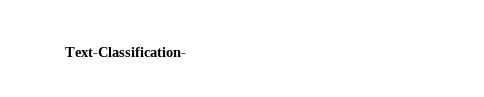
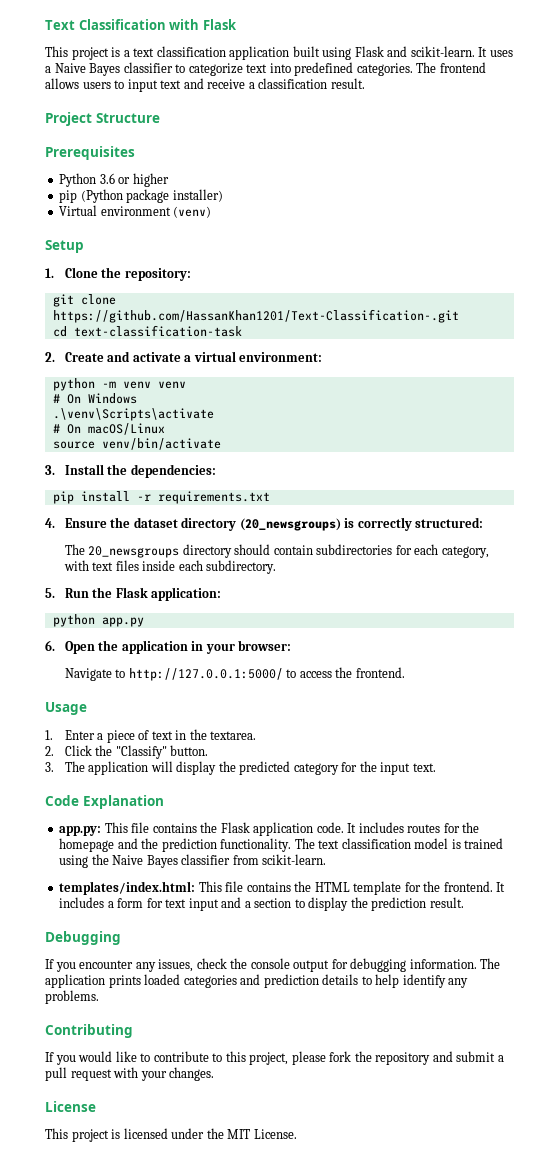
[65,47,186,57] Text-Classification- -> [45,19,237,30] [45,46,513,60] [45,62,486,76] [45,78,365,92] [45,112,160,126] [45,146,135,160] [59,173,169,187] [59,189,223,203] [59,205,212,218] [45,240,84,253] [45,267,191,281] [52,294,116,307] [52,309,459,323] [52,325,242,337] [45,351,323,362] [52,378,186,391] [52,393,137,404] [52,408,214,421] [52,423,165,435] [52,438,221,450] [45,464,216,478] [52,491,270,504] [45,517,484,531] [64,544,489,558] [63,560,277,574] [45,587,222,601] [52,614,144,627] [45,640,292,654] [64,667,405,681] [45,702,87,715] [45,729,257,743] [45,745,209,759] [45,761,436,775] [45,795,164,809] [59,822,480,836] [59,838,504,852] [59,854,327,868] [59,881,506,895] [59,897,464,911] [45,931,121,945] [45,958,501,972] [45,974,469,988] [45,990,99,1004] [45,1024,133,1038] [45,1051,504,1065] [45,1067,215,1081] [45,1101,96,1112] [45,1128,297,1142] Text Classification with Flask // This project is a text classification application built using Flask and scikit-learn. It uses a Naive Bayes classifier to categorize text into predefined categories. The frontend allows users to input text and receive a classification result. // Project Structure // Prerequisites // Python 3.6 or higher // pip (Python package installer) // Virtual environment (venv) // Setup // 1. Clone the repository: // git clone https://github.com/HassanKhan1201/Text-Classification-.git // cd text-classification-task // 2. Create and activate a virtual environment: // python -m venv venv // # On Windows // .\venv\Scripts\activate // # On macOS/Linux // source venv/bin/activate // 3. Install the dependencies: // pip install -r requirements.txt // 4. Ensure the dataset directory (20_newsgroups) is correctly structured: // The 20_newsgroups directory should contain subdirectories for each category, with text files inside each subdirectory. // 5. Run the Flask application: // python app.py // 6. Open the application in your browser: // Navigate to http://127.0.0.1:5000/ to access the frontend. // Usage // 1. Enter a piece of text in the textarea. // 2. Click the "Classify" button. // 3. The application will display the predicted category for the input text. // Code Explanation // app.py: This file contains the Flask application code. It includes routes for the homepage and the prediction functionality. The text classification model is trained using the Naive Bayes classifier from scikit-learn. // templates/index.html: This file contains the HTML template for the frontend. It includes a form for text input and a section to display the prediction result. // Debugging // If you encounter any issues, check the console output for debugging information. The application prints loaded categories and prediction details to help identify any problems. // Contributing // If you would like to contribute to this project, please fork the repository and submit a pull request with your changes. // License // This project is licensed under the MIT License.

